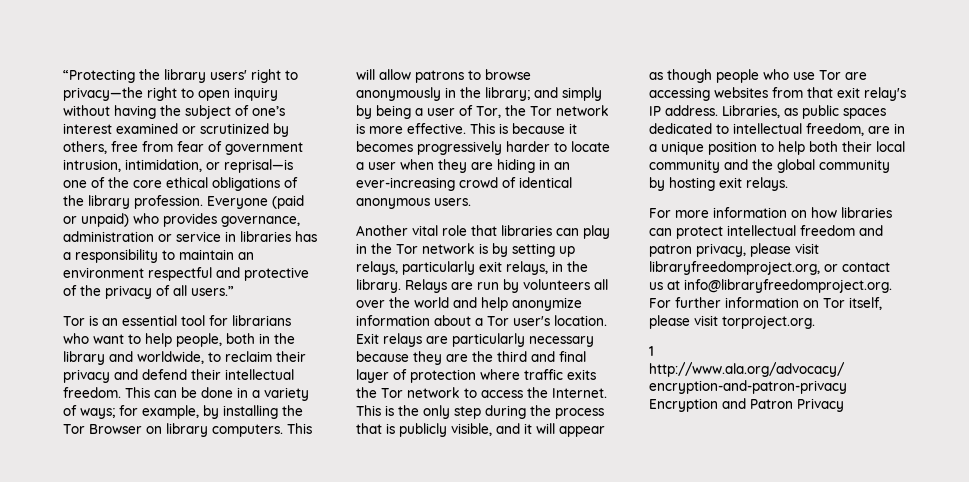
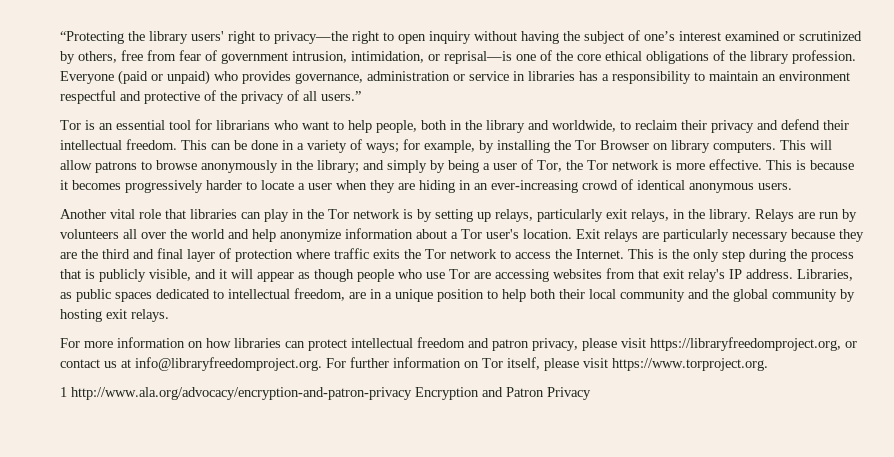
[649,261,820,275] libraryfreedomproject.org, -> [650,337,841,351] https://libraryfreedomproject.org,
[722,315,815,329] torproject.org. -> [612,358,768,371] https://www.torproject.org.

